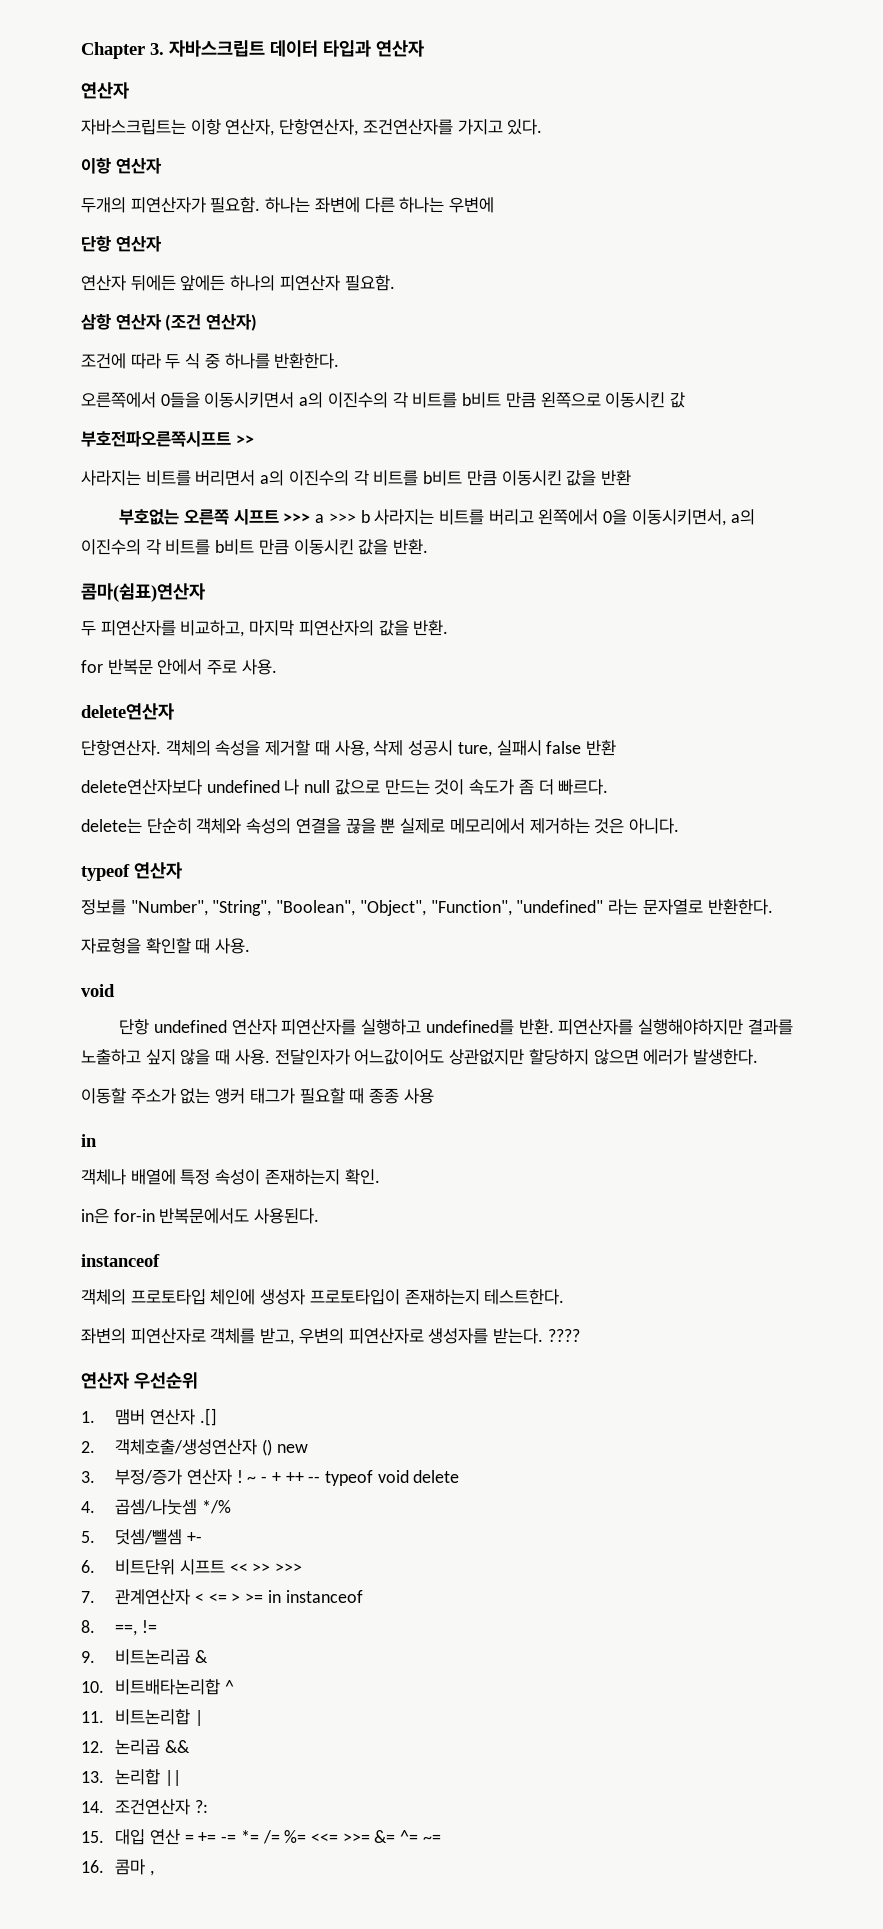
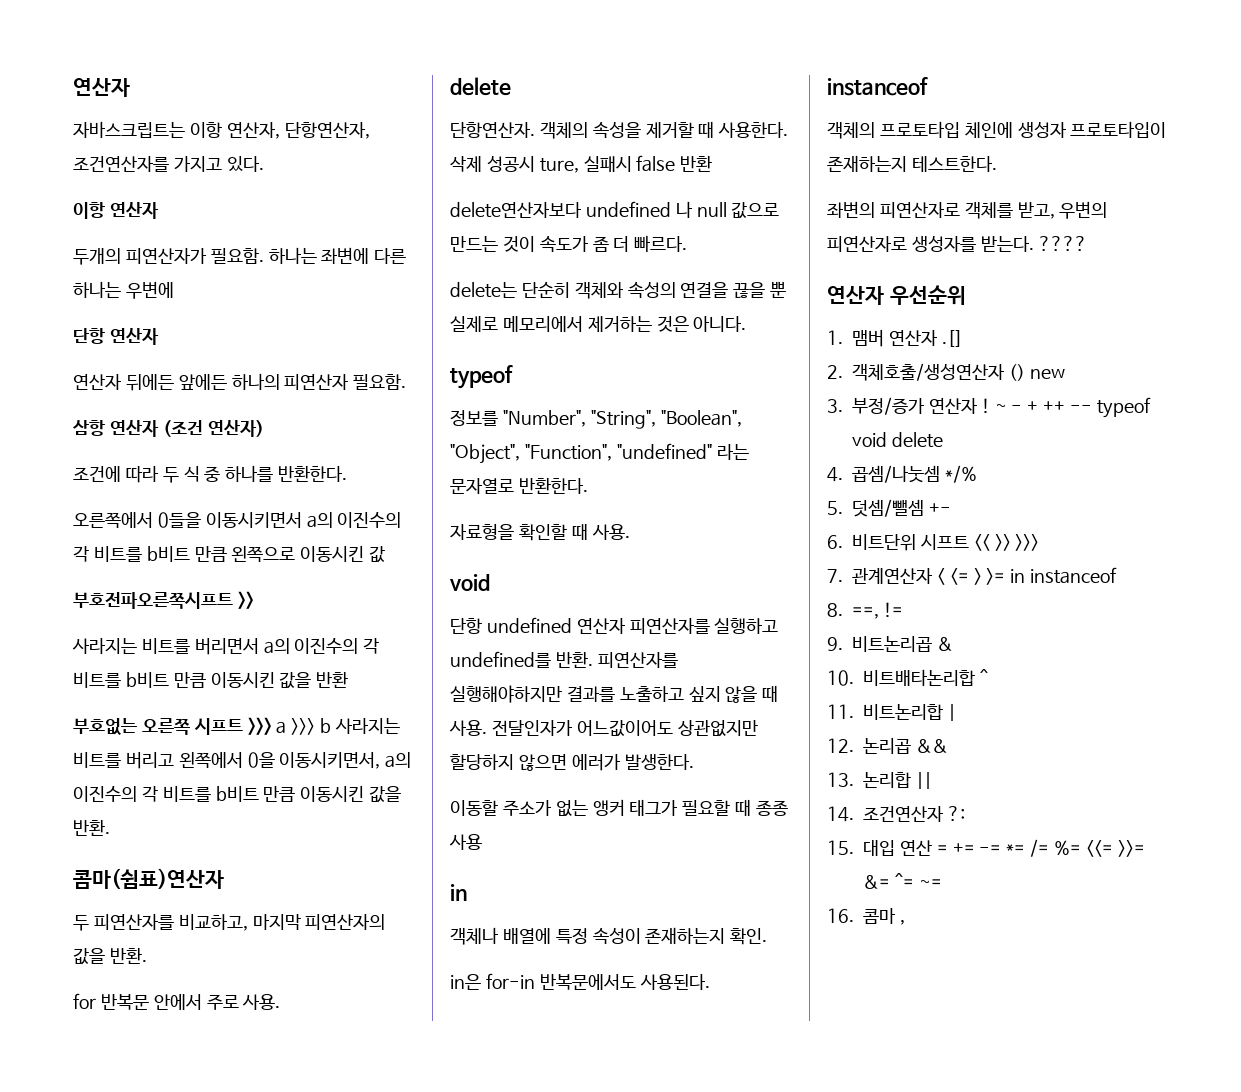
[81,40,424,59] Chapter 3. 자바스크립트 데이터 타입과 연산자 // -> (73, 87) none
[81,703,174,720] delete연산자 -> [450,77,511,96] delete
[334,740,369,757] 사용, -> [718,122,789,138] 사용한다.
[134,862,182,879] 연산자 -> (513, 377) none

